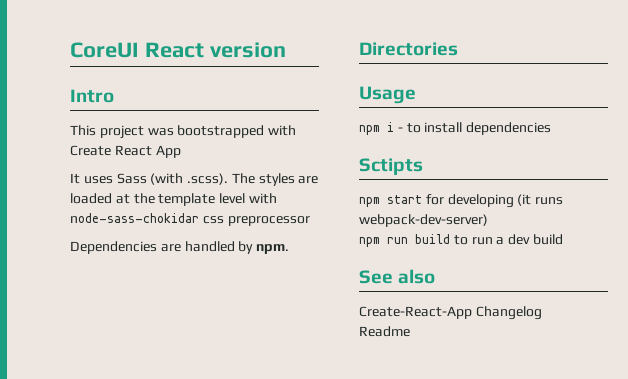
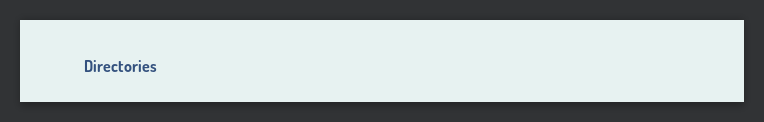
[70,42,286,58] [70,89,114,103] [70,125,297,139] [70,145,181,158] [70,173,319,186] [70,193,277,206] [70,213,310,226] [70,241,290,254] [359,42,458,56] [359,86,416,104] [359,122,552,135] [359,158,423,175] [359,194,564,208] [359,214,488,227] [359,234,563,247] [359,269,436,284] [359,306,542,320] [359,326,410,337] CoreUI React version // Intro // This project was bootstrapped with Create React App // It uses Sass (with .scss). The styles are loaded at the template level with node-sass-chokidar css preprocessor // Dependencies are handled by npm. // Directories // Usage // npm i - to install dependencies // Sctipts // npm start for developing (it runs webpack-dev-server) // npm run build to run a dev build // See also // Create-React-App Changelog // Readme -> [84,60,157,72] Directories

